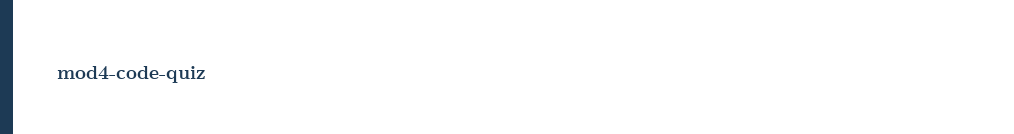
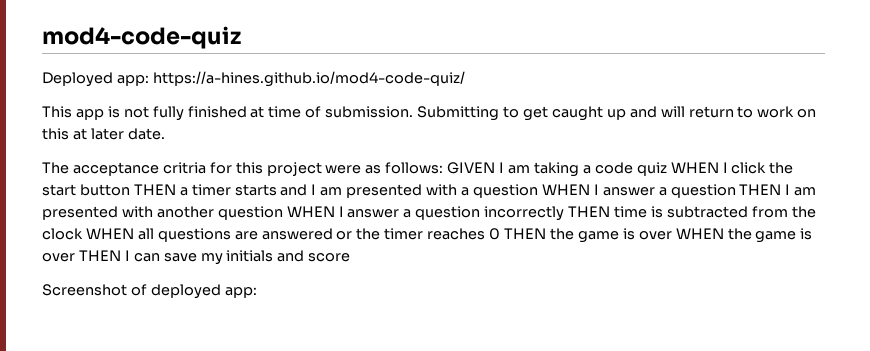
(206, 74) none -> [42,71,465,87] [42,106,817,121] [42,128,165,140] [42,162,794,177] [42,184,817,198] [42,206,816,221] [42,228,813,243] [42,250,351,265] [42,284,257,299] // Deployed app: https://a-hines.github.io/mod4-code-quiz/ // This app is not fully finished at time of submission. Submitting to get caught up and will return to work on this at later date. // The acceptance critria for this project were as follows: GIVEN I am taking a code quiz WHEN I click the start button THEN a timer starts and I am presented with a question WHEN I answer a question THEN I am presented with another question WHEN I answer a question incorrectly THEN time is subtracted from the clock WHEN all questions are answered or the timer reaches 0 THEN the game is over WHEN the game is over THEN I can save my initials and score // Screenshot of deployed app:

